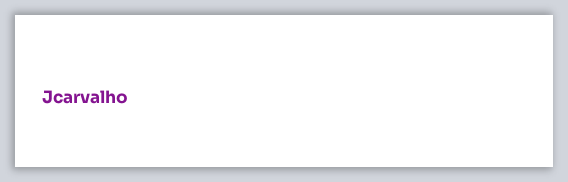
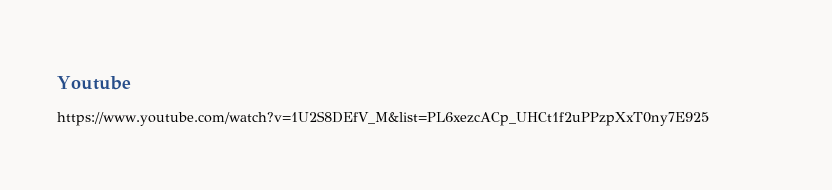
[42,90,128,104] Jcarvalho -> [57,76,131,90] [57,111,709,126] Youtube // https://www.youtube.com/watch?v=1U2S8DEfV_M&list=PL6xezcACp_UHCt1f2uPPzpXxT0ny7E925

